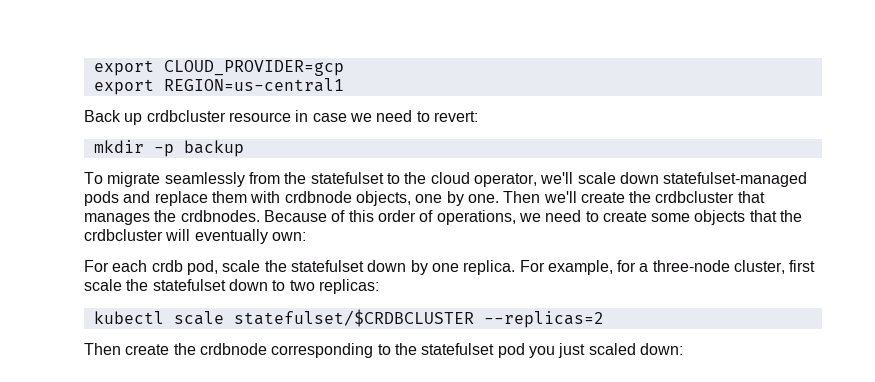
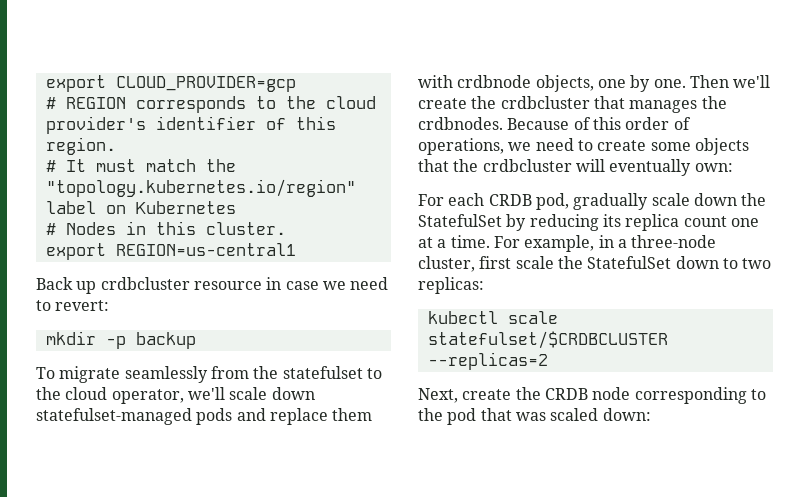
(344, 68) none -> [45,96,376,113] [45,116,336,134] [45,137,116,155] [45,159,236,172] [45,179,356,197] [45,201,236,214] [45,221,286,235] // # REGION corresponds to the cloud provider's identifier of this region. // # It must match the "topology.kubernetes.io/region" label on Kubernetes // # Nodes in this cluster.
[151,260,516,275] crdb pod, scale the statefulset down by one replica. -> [488,193,767,210] [418,214,759,231] [418,235,490,248] CRDB pod, gradually scale down the StatefulSet by reducing its replica count one at a time.
[617,260,637,272] for -> [598,235,614,248] in
[152,279,226,291] statefulset -> [587,256,672,269] StatefulSet
[84,343,267,355] Then create the crdbnode -> [418,387,631,403] Next, create the CRDB node
[421,343,586,358] statefulset pod you just -> [447,408,546,425] pod that was

